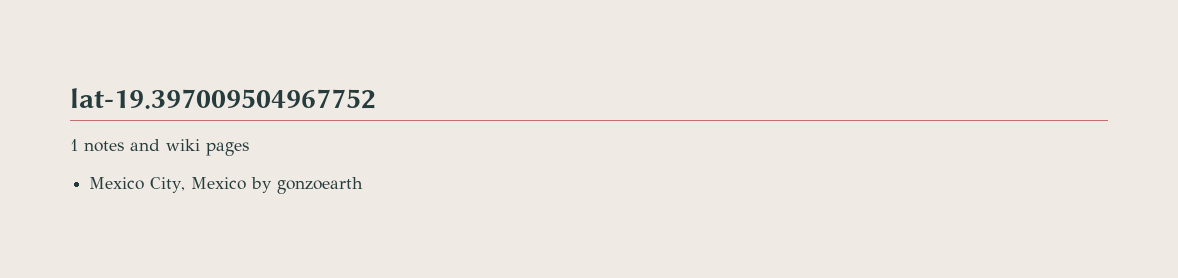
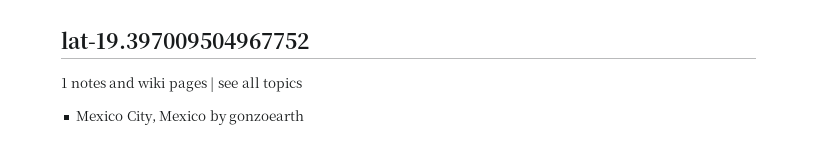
(249, 149) none -> [210,77,303,92] | see all topics

